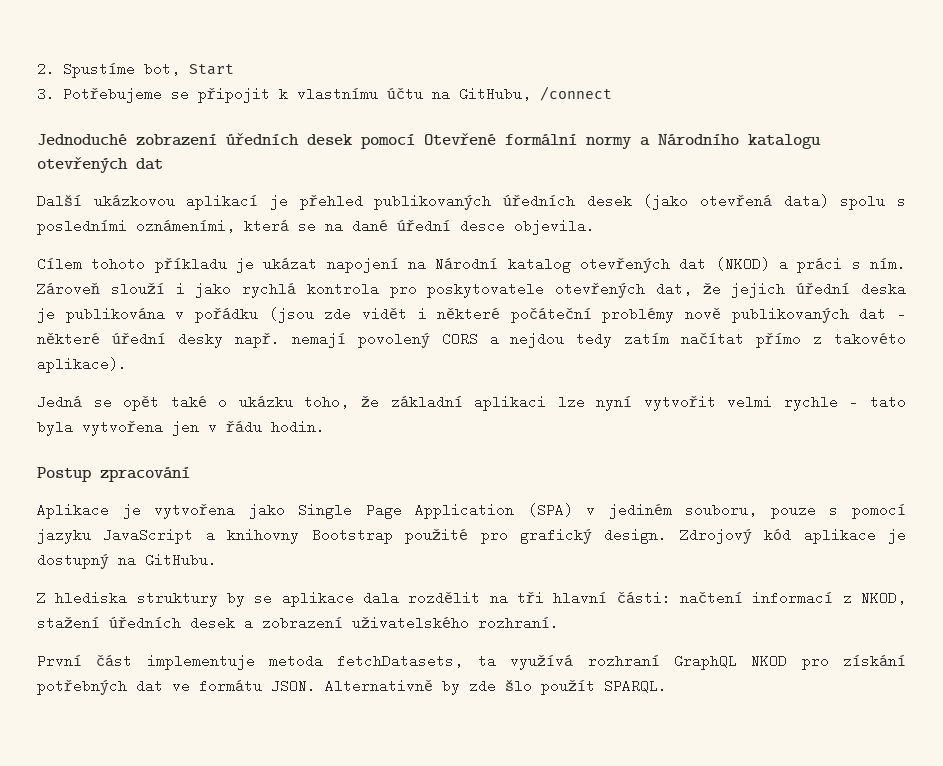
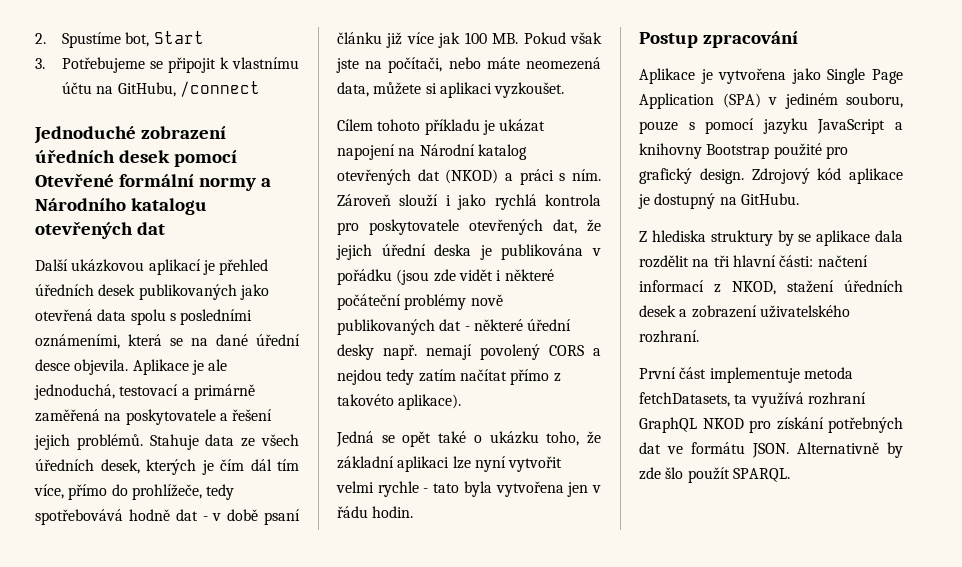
[374,194,829,210] publikovaných úředních desek (jako otevřená data) -> [35,284,269,300] [35,309,127,321] úředních desek publikovaných jako otevřená data
(595, 227) none -> [132,359,228,375] [34,384,255,400] [35,409,273,425] [34,434,300,450] [35,459,299,475] [34,484,235,500] [35,509,300,525] [337,32,602,48] [336,57,601,73] [337,82,565,98] Aplikace je ale jednoduchá, testovací a primárně zaměřená na poskytovatele a řešení jejich problémů. Stahuje data ze všech úředních desek, kterých je čím dál tím více, přímo do prohlížeče, tedy spotřebovává hodně dat - v době psaní článku již více jak 100 MB. Pokud však jste na počítači, nebo máte neomezená data, můžete si aplikaci vyzkoušet.

